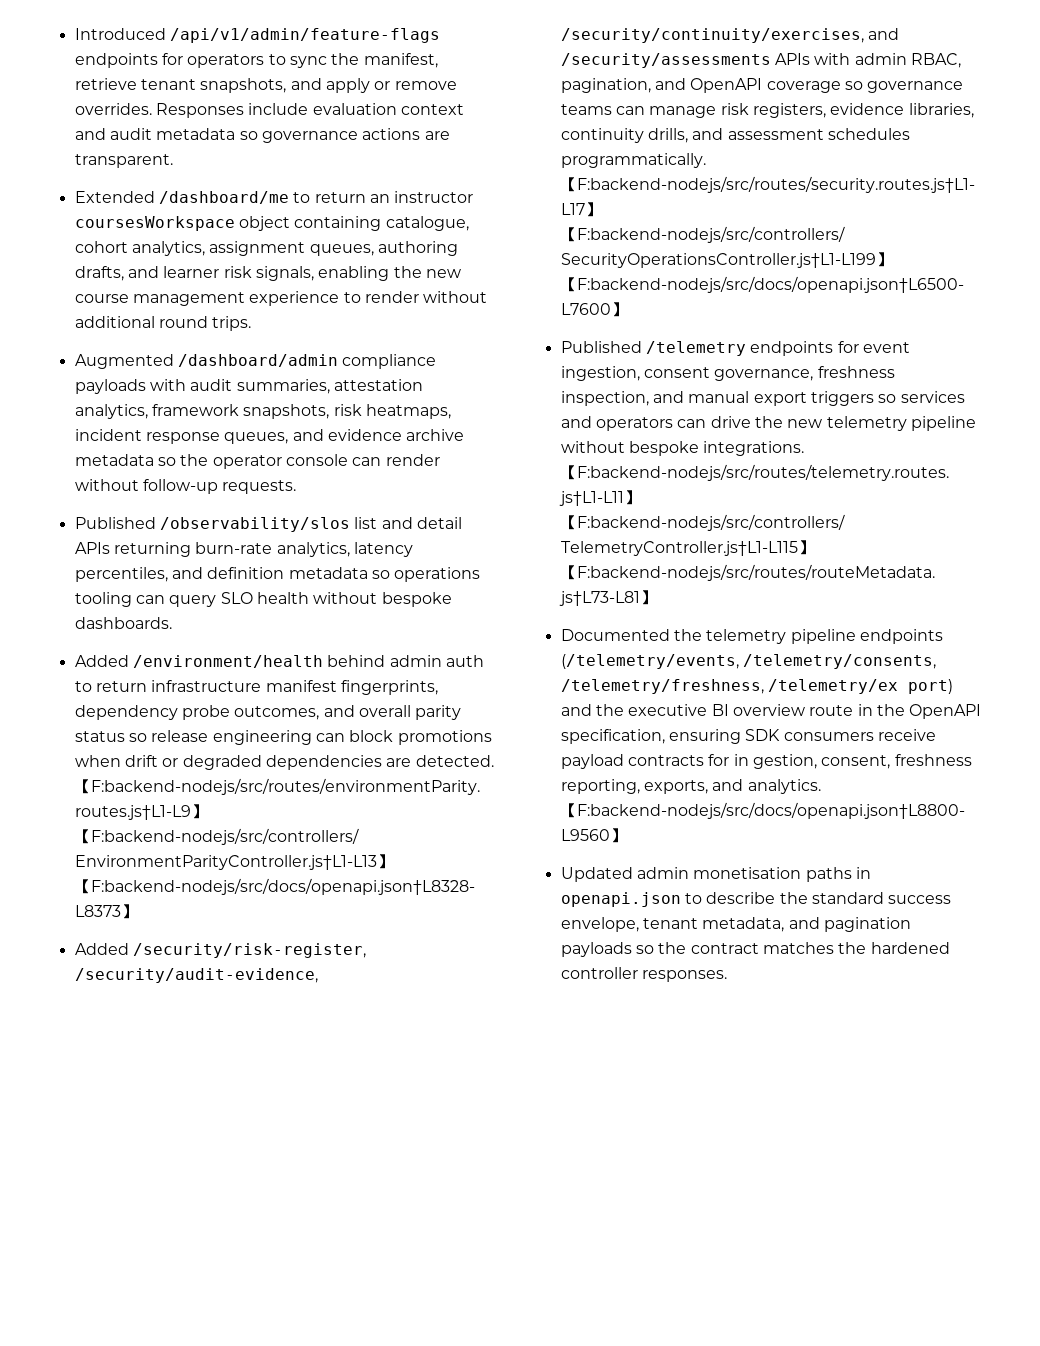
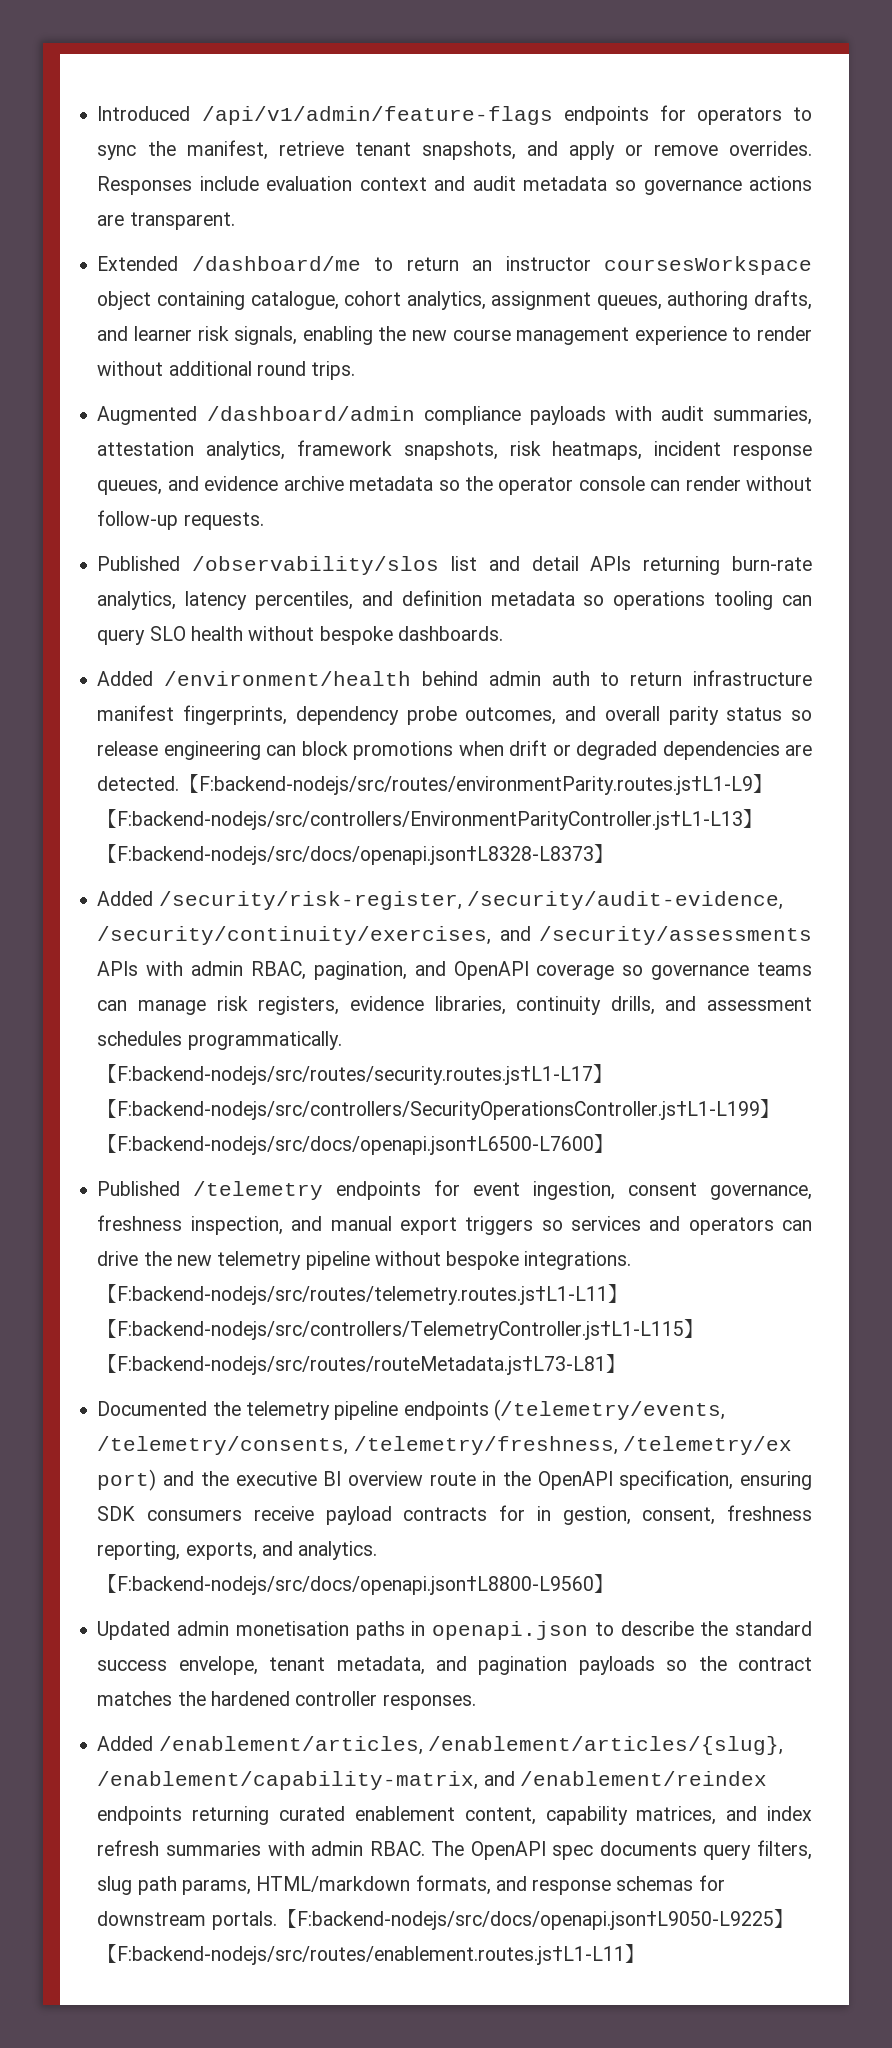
(727, 976) none -> [97,1736,783,1755] [97,1771,767,1790] [97,1806,813,1825] [97,1840,812,1860] [97,1875,725,1895] [97,1909,794,1930] [97,1944,646,1965] // Added /enablement/articles, /enablement/articles/{slug}, /enablement/capability-matrix, and /enablement/reindex endpoints returning curated enablement content, capability matrices, and index refresh summaries with admin RBAC. The OpenAPI spec documents query filters, slug path params, HTML/markdown formats, and response schemas for downstream portals.【F:backend-nodejs/src/docs/openapi.json†L9050-L9225】【F:backend-nodejs/src/routes/enablement.routes.js†L1-L11】

